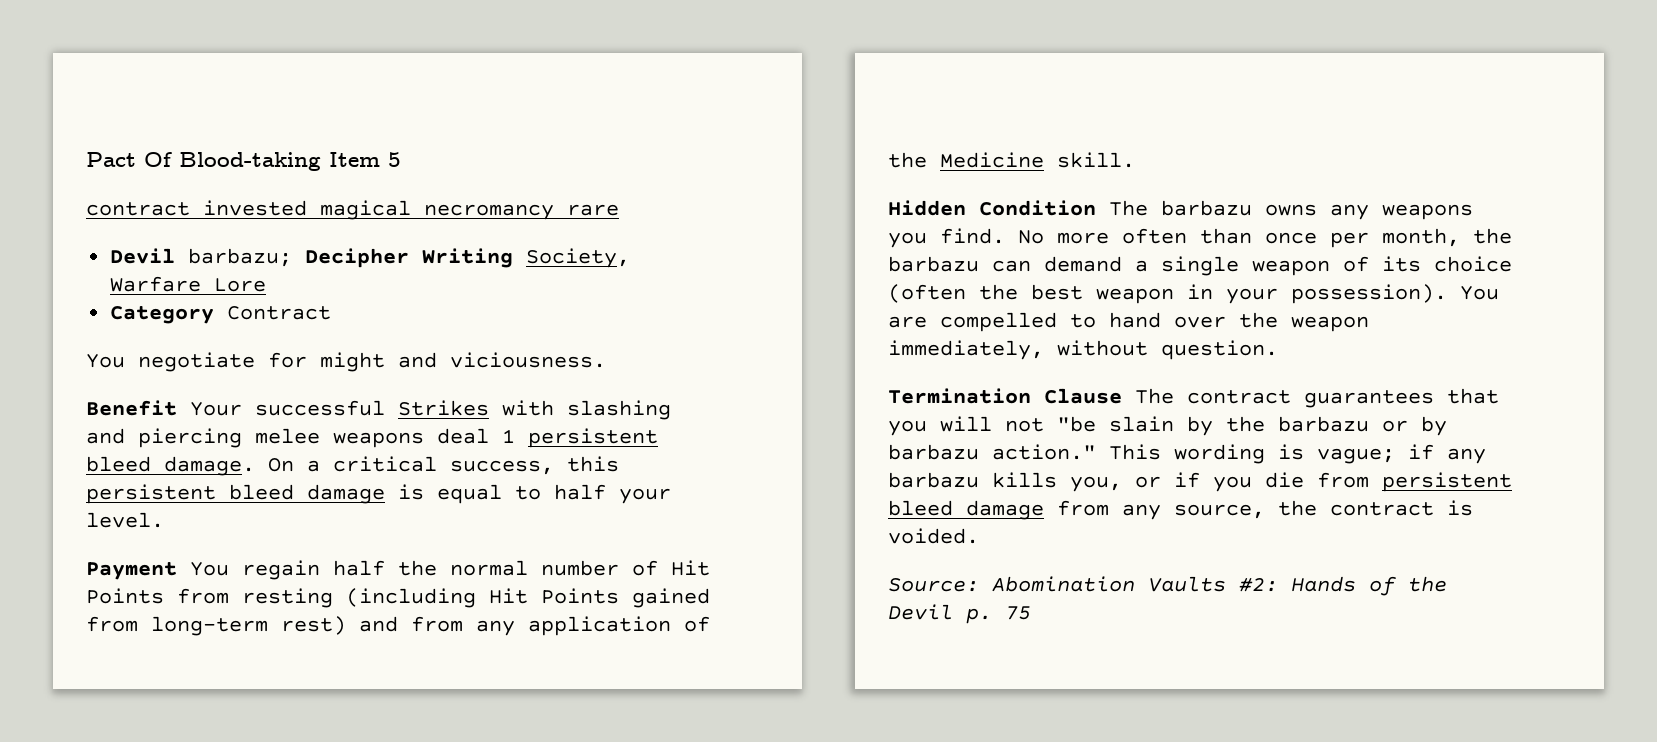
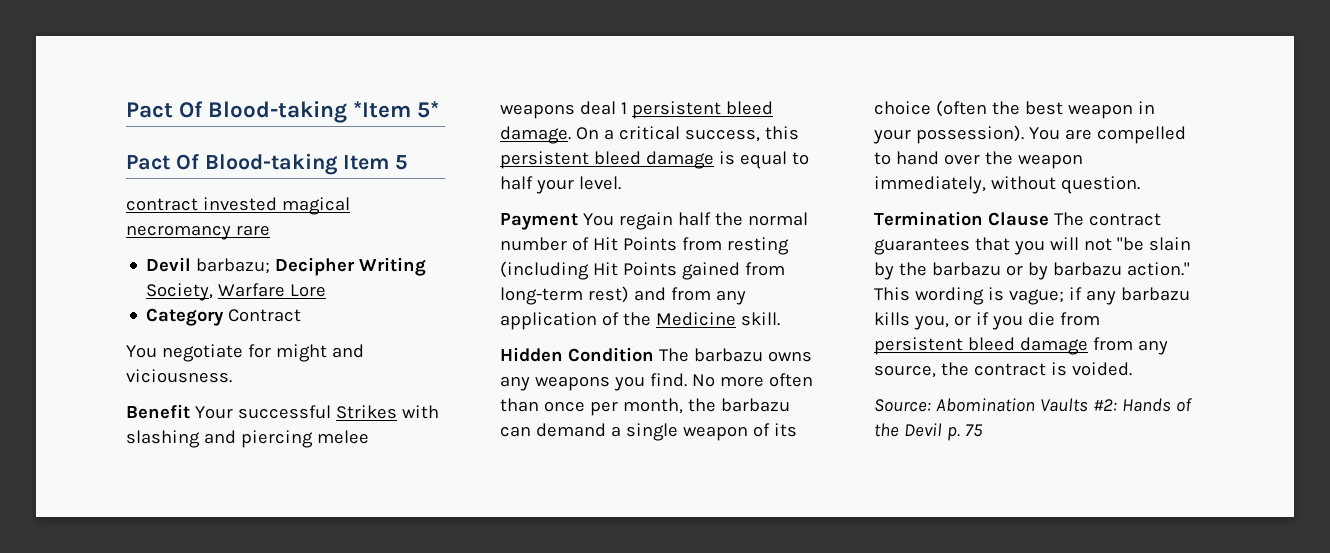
[86,152,321,171] Pact Of Blood-taking -> [126,101,440,123] [126,153,338,175] Pact Of Blood-taking *Item 5* // Pact Of Blood-taking

